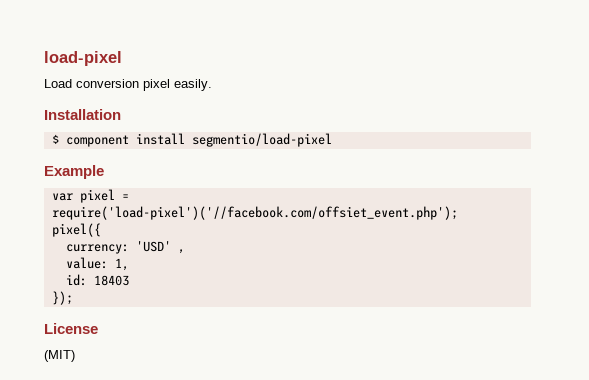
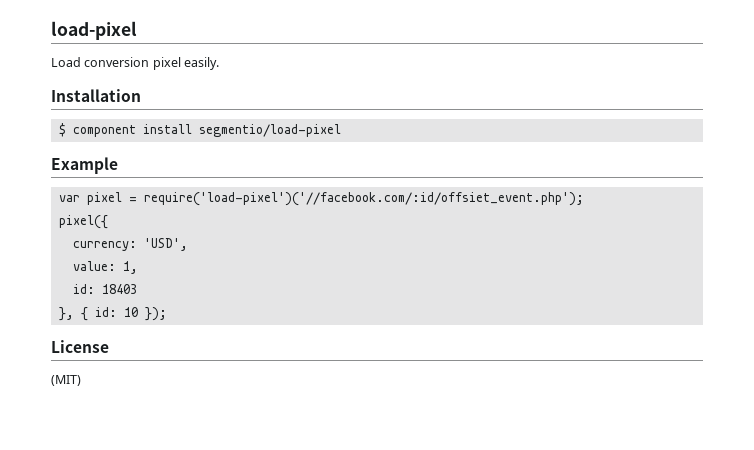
[51,206,458,220] require('load-pixel')('//facebook.com/offsiet_event.php'); -> [143,192,584,206] require('load-pixel')('//facebook.com/:id/offsiet_event.php');
[135,241,185,254] 'USD' , -> [143,238,188,251] 'USD',
(129, 280) none -> [58,307,138,321] }, { id: 10

